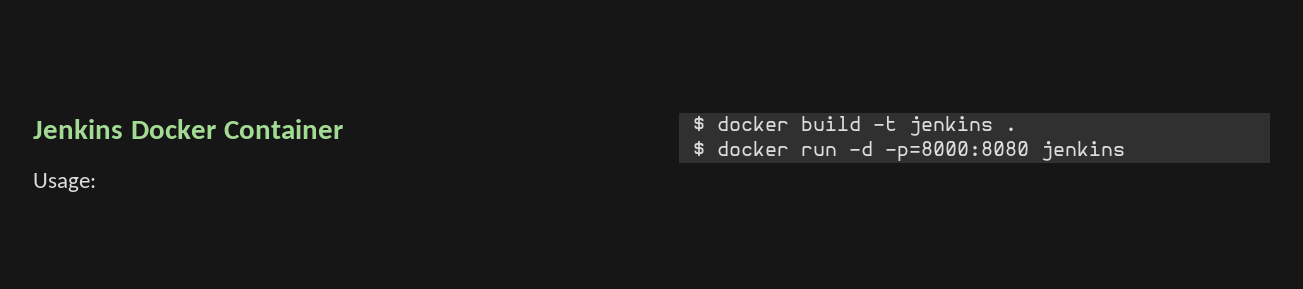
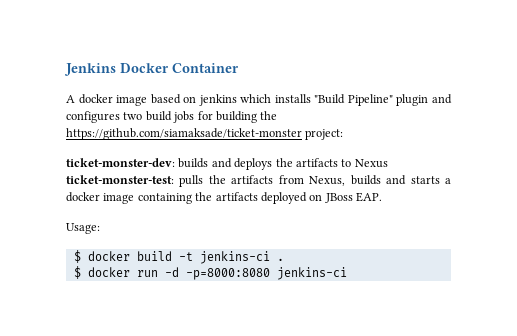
(343, 129) none -> [66,94,452,106] [66,111,278,123] [66,128,344,140] [66,158,388,170] [66,175,452,187] [66,192,382,204] // A docker image based on jenkins which installs "Build Pipeline" plugin and configures two build jobs for building the https://github.com/siamaksade/ticket-monster project: // ticket-monster-dev: builds and deploys the artifacts to Nexus ticket-monster-test: pulls the artifacts from Nexus, builds and starts a docker image containing the artifacts deployed on JBoss EAP.
[908,116,993,136] jenkins -> [199,251,270,264] jenkins-ci
[1040,141,1125,161] jenkins -> [276,267,347,280] jenkins-ci

